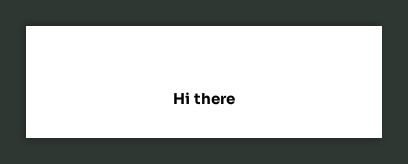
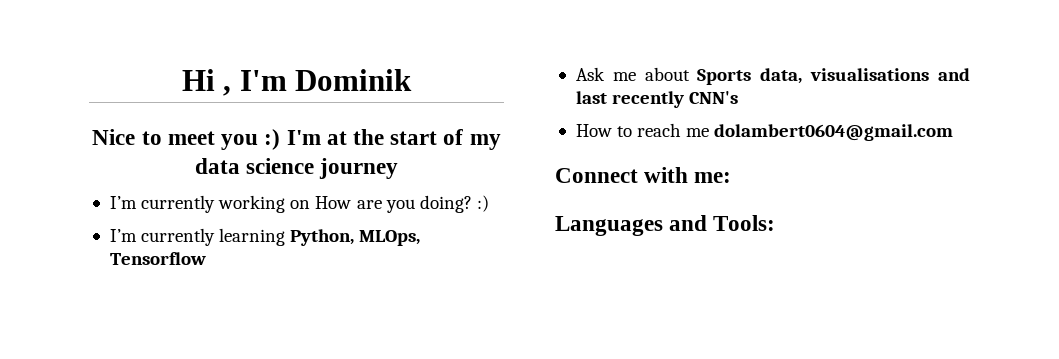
[194,93,236,105] there -> [223,69,413,96] [92,129,501,150] [194,158,399,179] [109,195,489,213] [109,228,421,246] [109,252,206,265] [575,67,970,85] [575,91,739,108] [575,123,954,141] [555,167,732,183] [555,215,776,236] , I'm Dominik // Nice to meet you :) I'm at the start of my data science journey // I’m currently working on How are you doing? :) // I’m currently learning Python, MLOps, Tensorflow // Ask me about Sports data, visualisations and last recently CNN's // How to reach me dolambert0604@gmail.com // Connect with me: // Languages and Tools:

